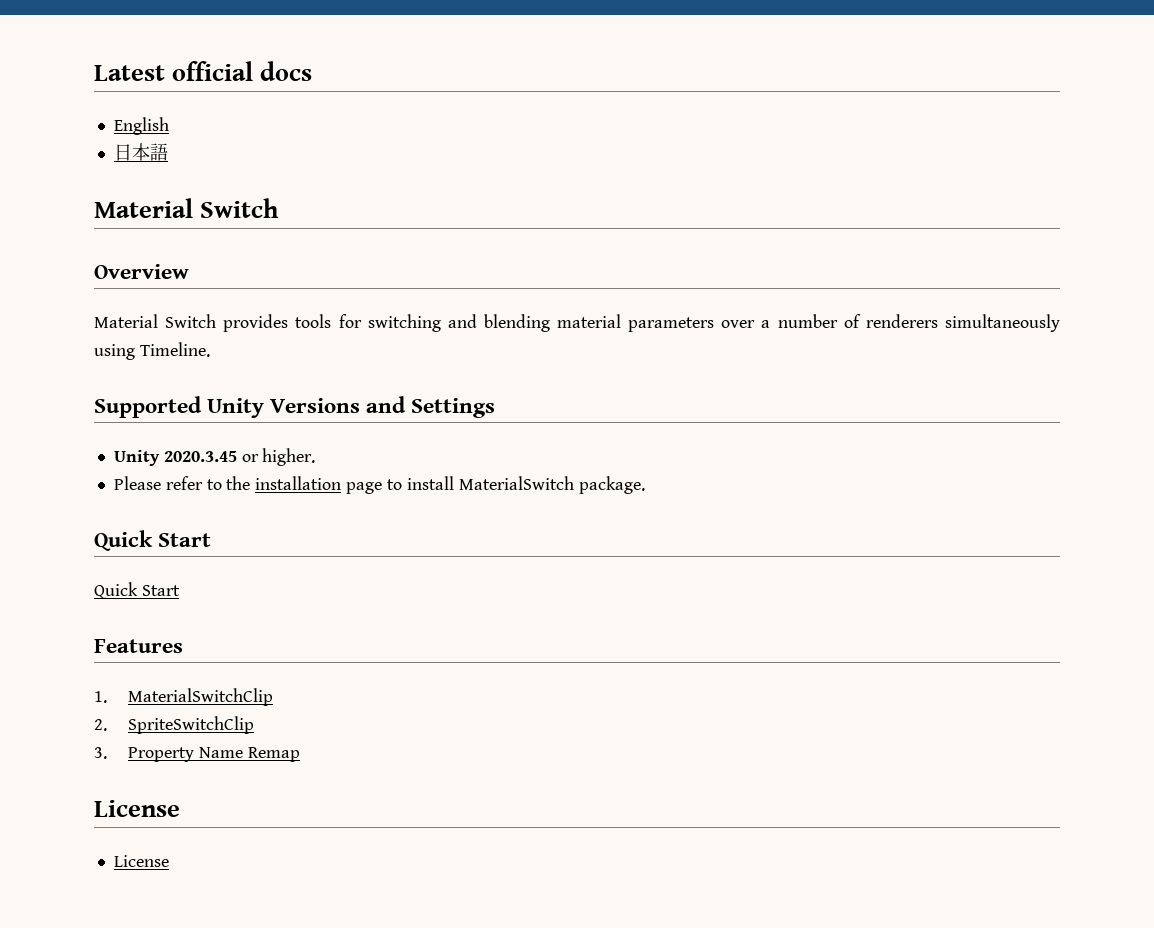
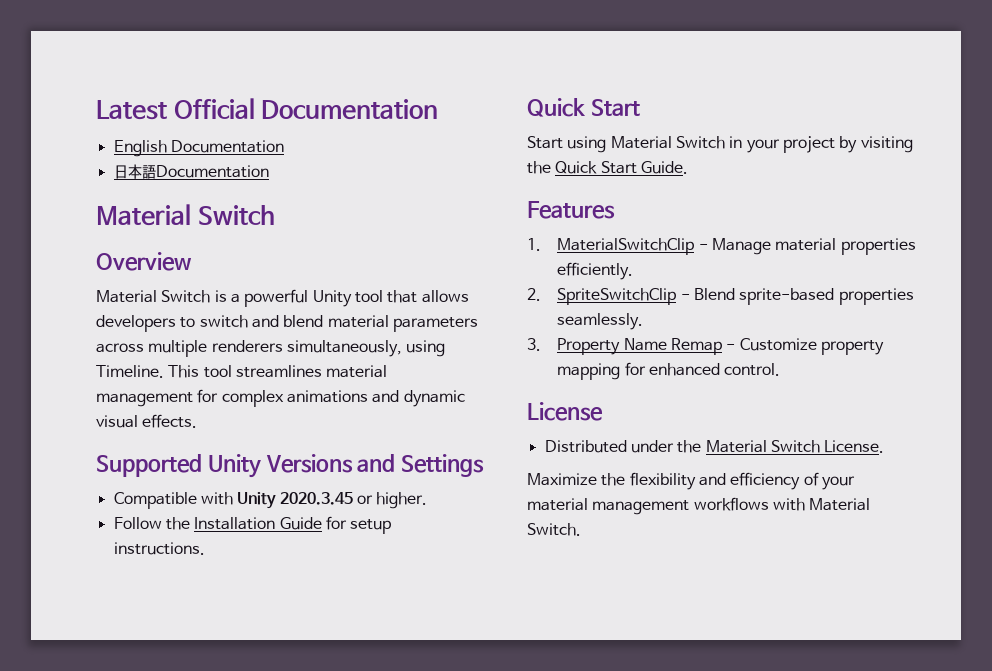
[172,61,312,81] official docs -> [173,98,439,120] Official Documentation
(169, 126) none -> [170,140,284,153] Documentation
(168, 152) none -> [155,165,269,178] Documentation
[223,314,1060,332] [94,342,210,360] provides tools for switching and blending material parameters over a number of renderers simultaneously using Timeline. -> [214,289,469,307] [96,315,478,332] [96,340,446,357] [96,365,388,378] [96,389,465,407] [96,414,198,428] is a powerful Unity tool that allows developers to switch and blend material parameters across multiple renderers simultaneously, using Timeline. This tool streamlines material management for complex animations and dynamic visual effects.
(496, 408) none -> [113,492,233,509] Compatible with
[113,476,645,494] [94,530,212,551] [94,582,180,599] Please refer to the installation page to install MaterialSwitch package. // Quick Start // Quick Start -> [113,516,392,534] [113,542,205,555] [527,98,640,117] [527,136,913,153] [527,161,688,174] Follow the Installation Guide for setup instructions. // Quick Start // Start using Material Switch in your project by visiting the Quick Start Guide.
[94,716,254,734] [94,747,300,762] [94,800,180,817] [113,855,169,867] // 2. SpriteSwitchClip // 3. Property Name Remap // License // License -> [698,238,916,255] [557,262,634,280] [527,288,914,305] [557,313,644,330] [527,338,884,355] [557,362,781,380] [527,402,603,421] [544,440,885,453] [527,472,855,490] [527,497,871,515] [527,523,581,536] - Manage material properties efficiently. // 2. SpriteSwitchClip - Blend sprite-based properties seamlessly. // 3. Property Name Remap - Customize property mapping for enhanced control. // License // Distributed under the Material Switch License. // Maximize the flexibility and efficiency of your material management workflows with Material Switch.

